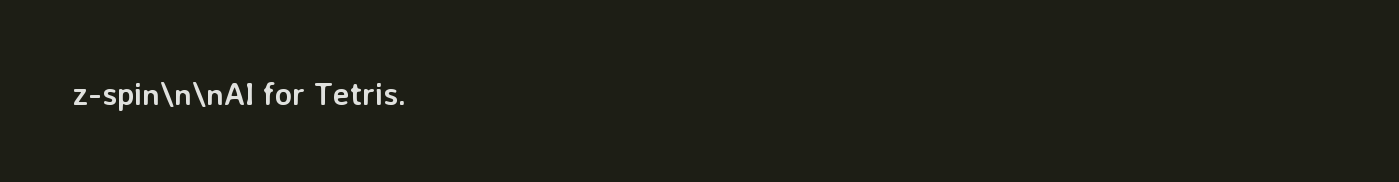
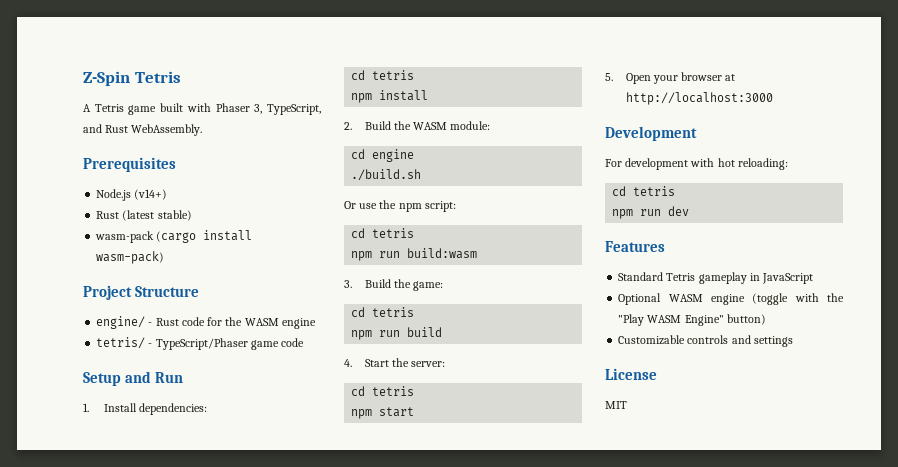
[72,82,406,111] z-spin\n\nAI for Tetris. -> [83,71,181,86] [83,103,321,115] [83,124,203,136] [83,157,176,172] [96,189,168,201] [96,210,192,221] [95,230,253,243] [96,251,165,264] [83,285,200,300] [96,316,316,329] [96,337,305,350] [83,371,184,386] [83,403,207,415] [351,70,415,80] [351,90,429,103] [344,121,491,130] [351,149,415,162] [351,169,422,181] [344,200,456,212] [351,228,415,238] [351,248,478,261] [344,279,444,291] [351,307,415,317] [351,327,443,340] [344,358,446,367] [351,386,415,396] [351,407,415,419] [605,72,736,84] [625,92,773,105] [605,126,697,141] [605,158,788,170] [612,186,676,196] [612,206,690,219] [605,241,665,252] [618,272,814,284] [618,293,844,305] [618,314,766,326] [618,335,793,347] [605,368,657,380] [605,401,627,409] Z-Spin Tetris // A Tetris game built with Phaser 3, TypeScript, and Rust WebAssembly. // Prerequisites // Node.js (v14+) // Rust (latest stable) // wasm-pack (cargo install wasm-pack) // Project Structure // engine/ - Rust code for the WASM engine // tetris/ - TypeScript/Phaser game code // Setup and Run // 1. Install dependencies: // cd tetris // npm install // 2. Build the WASM module: // cd engine // ./build.sh // Or use the npm script: // cd tetris // npm run build:wasm // 3. Build the game: // cd tetris // npm run build // 4. Start the server: // cd tetris // npm start // 5. Open your browser at http://localhost:3000 // Development // For development with hot reloading: // cd tetris // npm run dev // Features // Standard Tetris gameplay in JavaScript // Optional WASM engine (toggle with the "Play WASM Engine" button) // Customizable controls and settings // License // MIT

